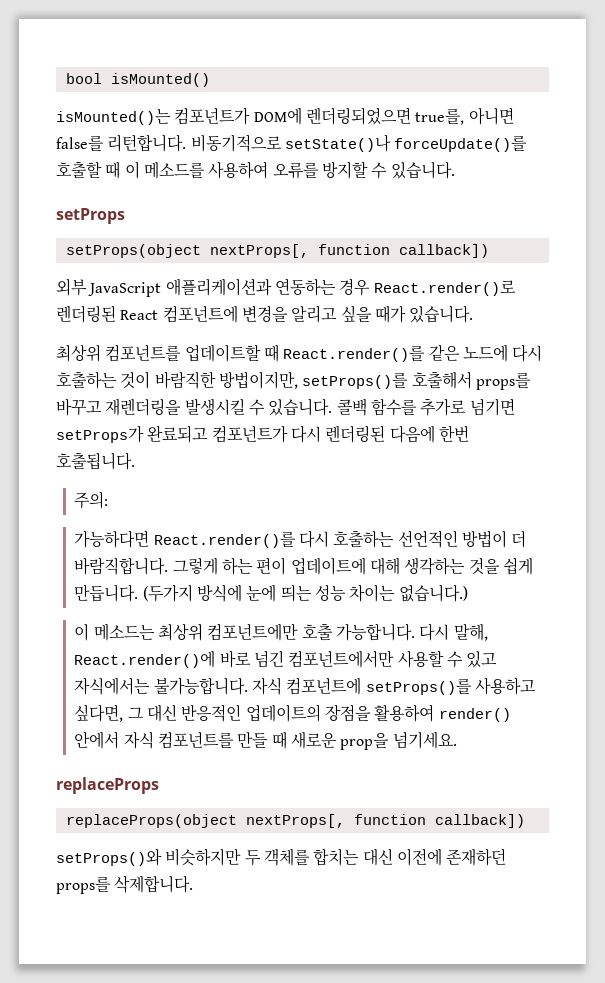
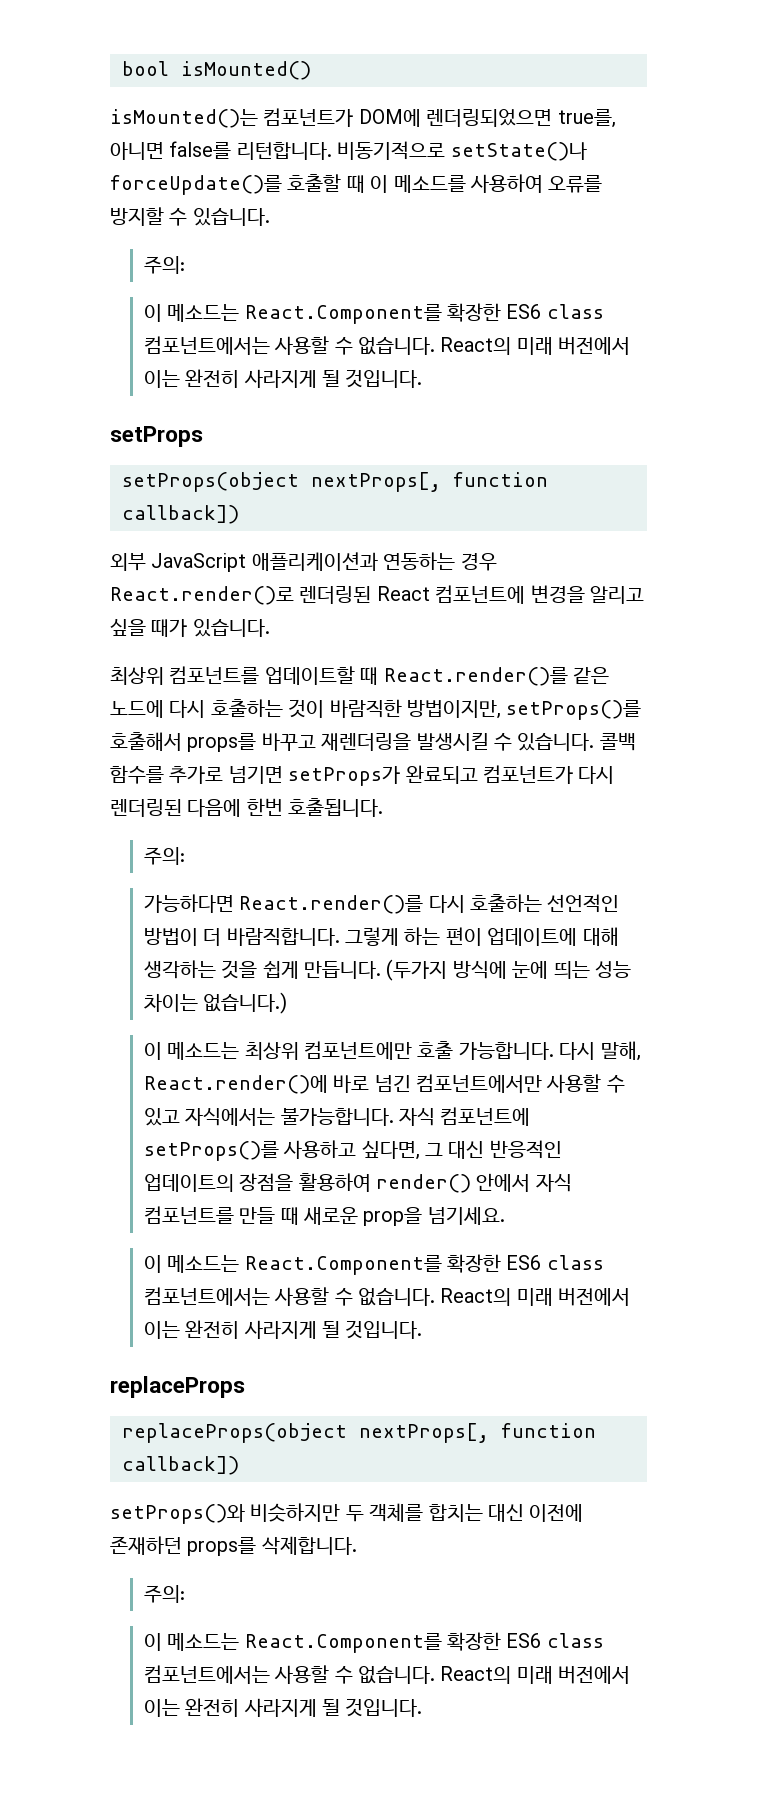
(455, 170) none -> [143,256,185,274] [143,303,604,324] [143,336,631,355] [143,369,423,388] // 주의: // 이 메소드는 React.Component를 확장한 ES6 class 컴포넌트에서는 사용할 수 없습니다. React의 미래 버전에서 이는 완전히 사라지게 될 것입니다.
(457, 740) none -> [143,1254,604,1275] [143,1287,631,1306] [143,1320,423,1339] // 이 메소드는 React.Component를 확장한 ES6 class 컴포넌트에서는 사용할 수 없습니다. React의 미래 버전에서 이는 완전히 사라지게 될 것입니다.
(194, 884) none -> [143,1585,185,1603] [143,1632,604,1653] [143,1665,631,1684] [143,1698,423,1717] // 주의: // 이 메소드는 React.Component를 확장한 ES6 class 컴포넌트에서는 사용할 수 없습니다. React의 미래 버전에서 이는 완전히 사라지게 될 것입니다.

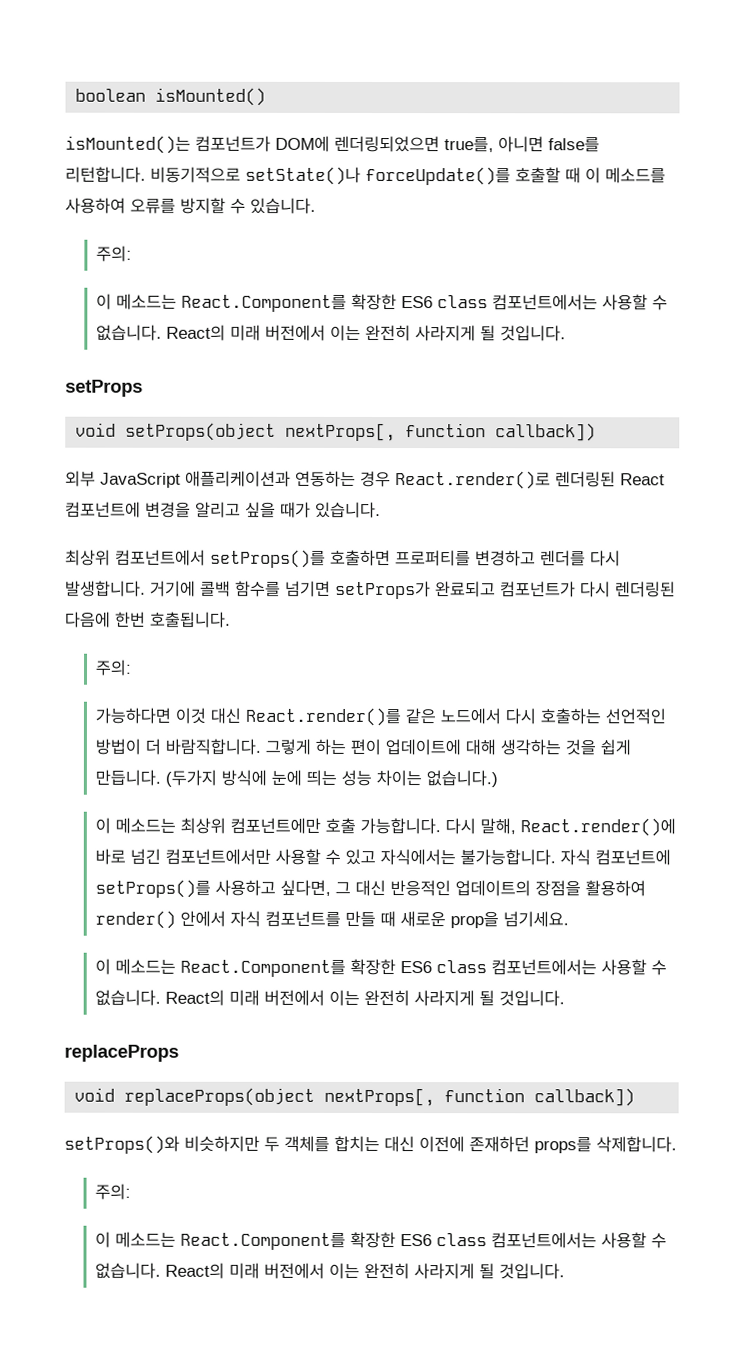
[122,61,169,76] bool -> [75,88,147,102] boolean
(203, 436) none -> [75,422,117,437] void
[169,666,609,686] [110,699,642,720] [110,732,595,752] 컴포넌트를 업데이트할 때 React.render()를 같은 노드에 다시 호출하는 것이 바람직한 방법이지만, setProps()를 호출해서 props를 바꾸고 재렌더링을 발생시킬 수 있습니다. -> [115,549,621,568] [65,580,196,597] 컴포넌트에서 setProps()를 호출하면 프로퍼티를 변경하고 렌더를 다시 발생합니다. 거기에
[169,766,224,784] 추가로 -> (281, 588) none
[239,895,424,914] React.render()를 -> [175,707,502,727] 이것 대신 React.render()를 같은 노드에서
(245, 1387) none -> [74,1087,116,1102] void

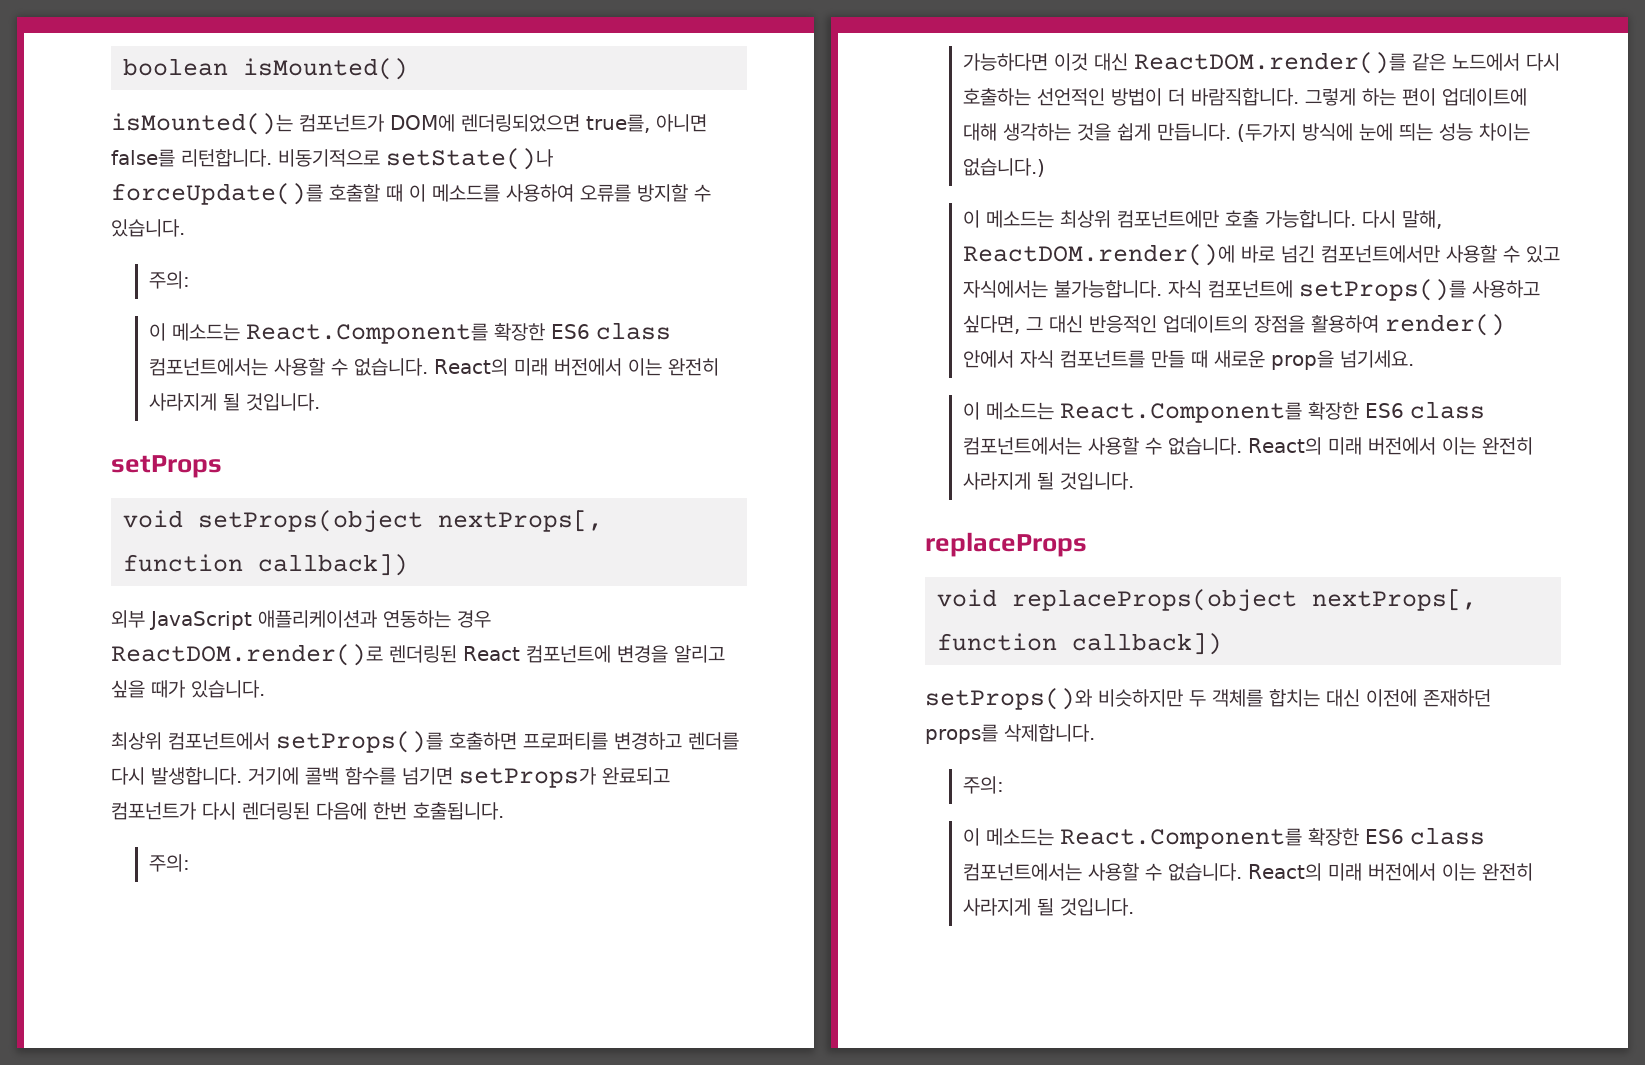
[395,471,551,490] React.render()로 -> [111,644,383,666] ReactDOM.render()로
[245,707,402,727] React.render()를 -> [1134,52,1407,74] ReactDOM.render()를
[520,818,677,837] React.render()에 -> [963,244,1236,266] ReactDOM.render()에

